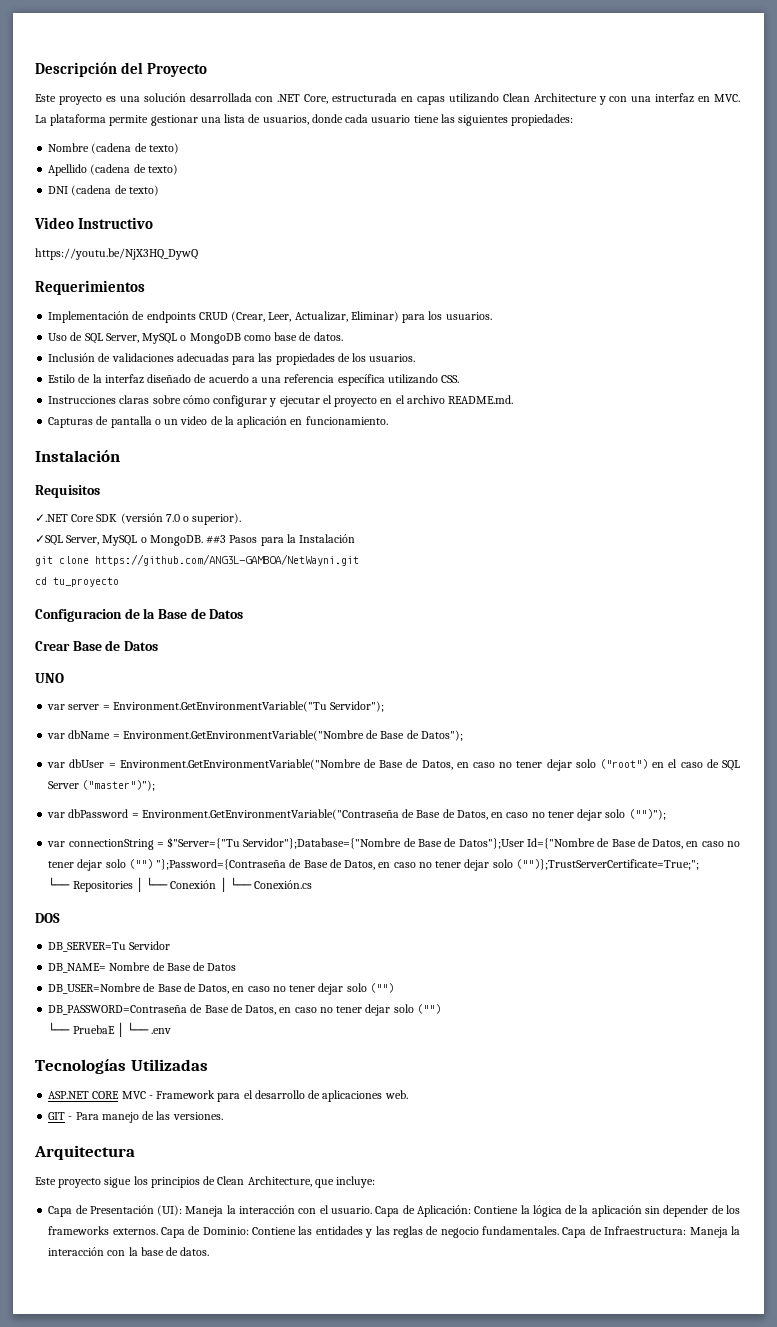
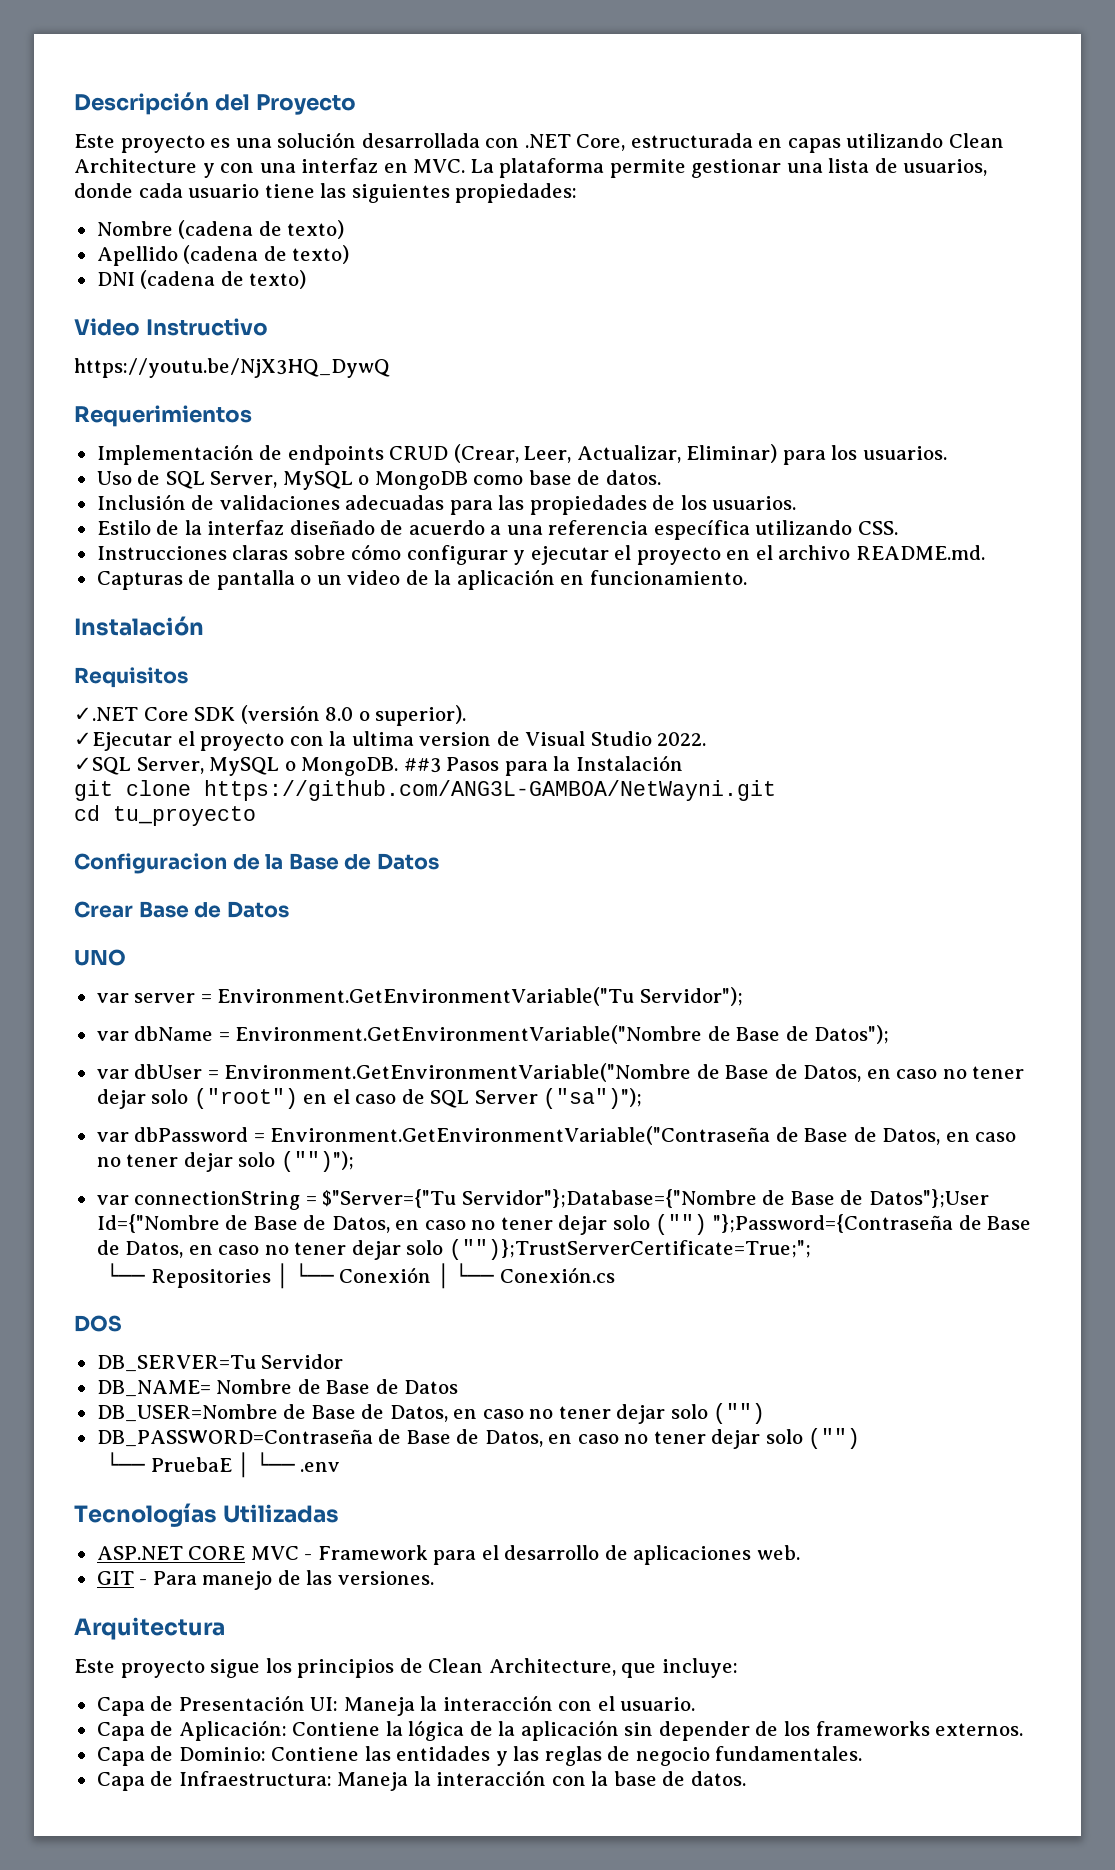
[165,514,180,522] 7.0 -> [325,707,354,721] 8.0
(242, 519) none -> [74,731,707,751] // ✓Ejecutar el proyecto con la ultima version de Visual Studio 2022.
[82,780,156,791] ("master")"); -> [543,1088,643,1109] ("sa")");
[157,1205,183,1216] (UI): -> [310,1697,339,1711] UI:
(372, 1210) none -> (696, 1704) //
(158, 1231) none -> (1024, 1729) //
(560, 1230) none -> (863, 1753) //

